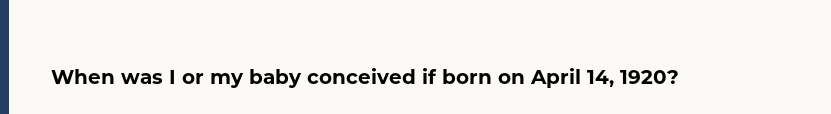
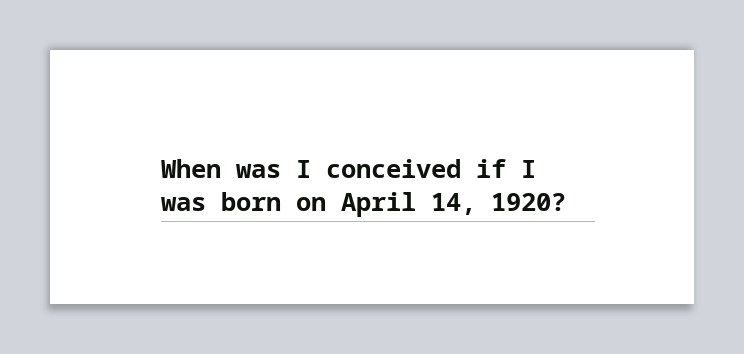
[182,68,437,88] or my baby conceived if -> [326,159,536,178] [161,197,206,211] conceived if I was

